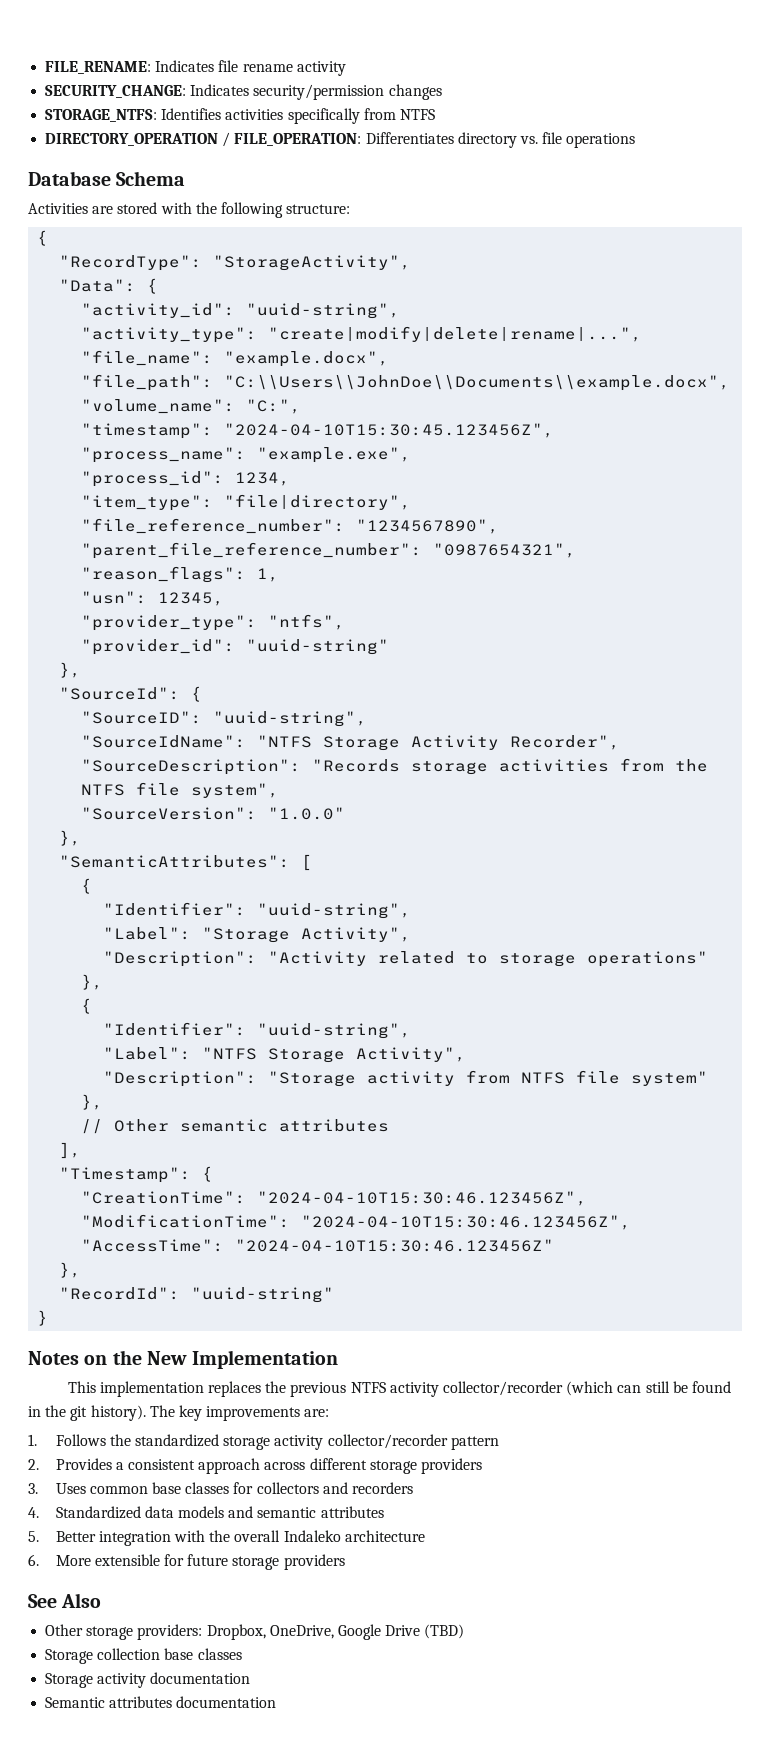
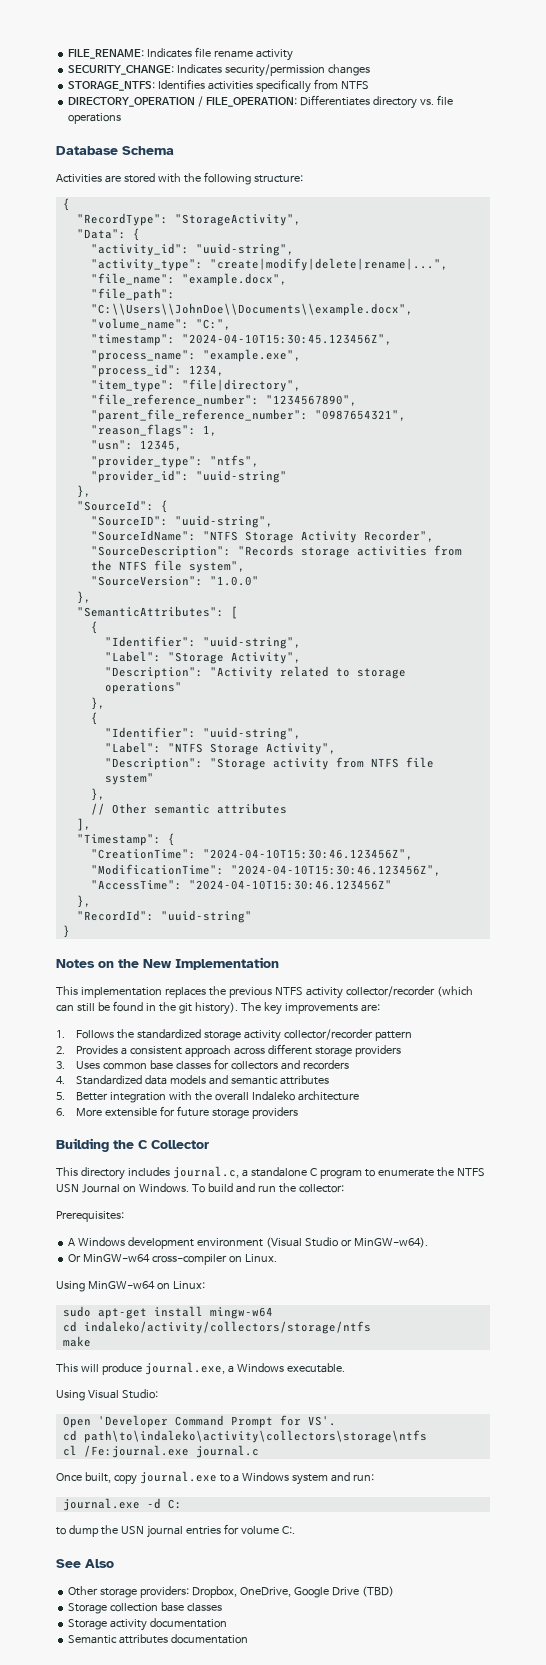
(345, 1562) none -> [56,1138,209,1152] [56,1166,485,1180] [56,1183,344,1193] [56,1211,124,1222] [68,1237,428,1249] [68,1254,277,1265] [56,1281,205,1292] [62,1306,273,1319] [62,1321,371,1334] [62,1336,91,1347] [56,1362,345,1375] [56,1389,158,1401] [62,1415,336,1428] [62,1430,427,1443] [62,1445,259,1458] [56,1471,374,1485] [62,1498,182,1511] [56,1524,295,1538] // Building the C Collector // This directory includes journal.c, a standalone C program to enumerate the NTFS USN Journal on Windows. To build and run the collector: // Prerequisites: // A Windows development environment (Visual Studio or MinGW-w64). // Or MinGW-w64 cross-compiler on Linux. // Using MinGW-w64 on Linux: // sudo apt-get install mingw-w64 // cd indaleko/activity/collectors/storage/ntfs // make // This will produce journal.exe, a Windows executable. // Using Visual Studio: // Open 'Developer Command Prompt for VS'. // cd path\to\indaleko\activity\collectors\storage\ntfs // cl /Fe:journal.exe journal.c // Once built, copy journal.exe to a Windows system and run: // journal.exe -d C: // to dump the USN journal entries for volume C:.

